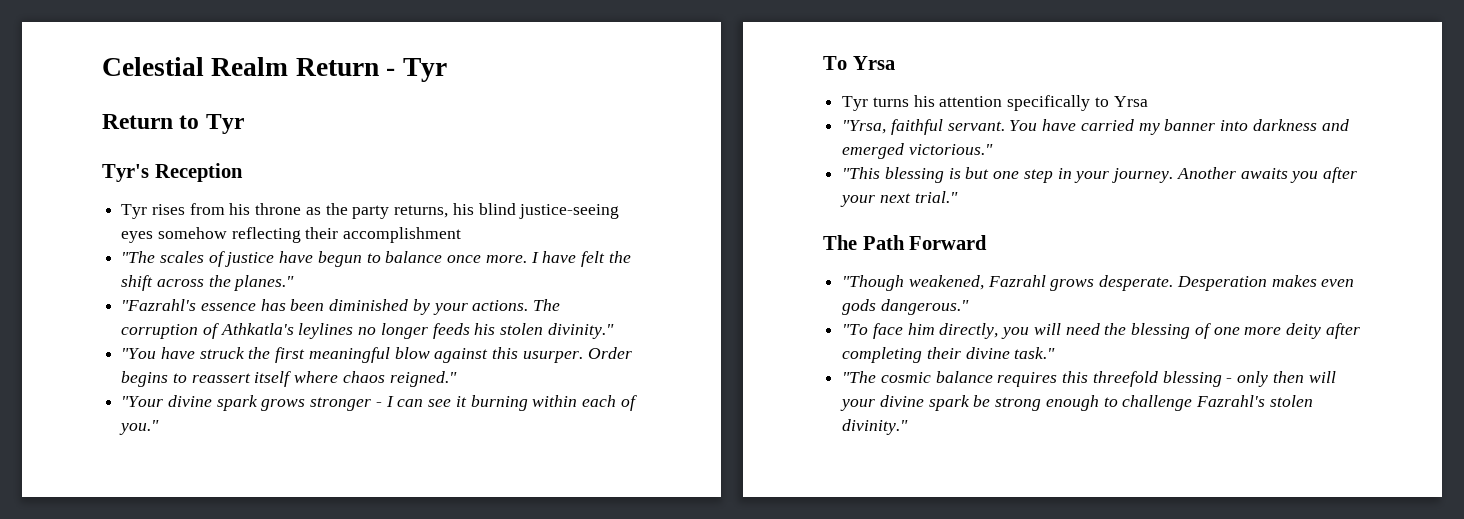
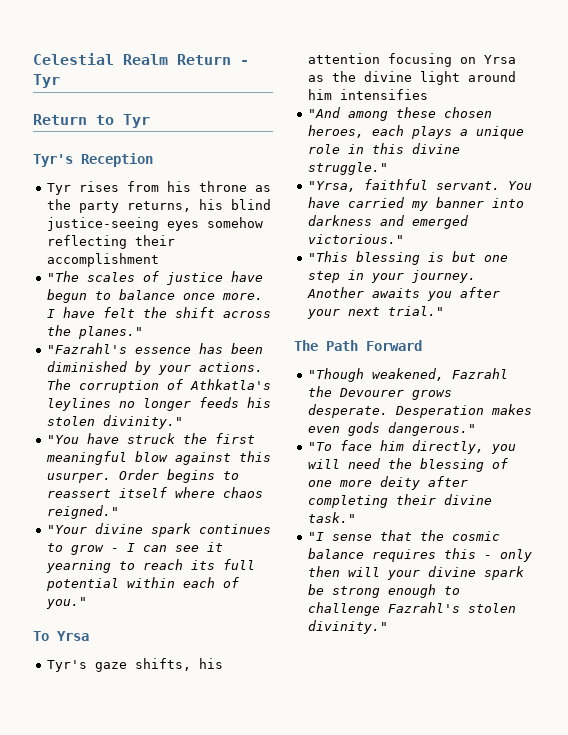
[261,397,372,411] grows stronger -> [199,524,272,534] [47,543,105,555] continues to grow
[470,395,528,411] burning -> [46,559,256,573] [46,578,120,591] yearning to reach its full potential
[842,95,1148,111] Tyr turns his attention specifically to Yrsa -> [47,658,224,672] [308,53,517,67] [308,71,517,85] [308,89,429,100] [308,107,493,121] [308,125,525,139] [308,143,461,154] [308,162,389,175] Tyr's gaze shifts, his attention focusing on Yrsa as the divine light around him intensifies // "And among these chosen heroes, each plays a unique role in this divine struggle."
(1046, 281) none -> [308,386,405,397] the Devourer
[842,371,877,383] "The -> [308,530,445,541] "I sense that the
[1092,371,1222,387] threefold blessing -> (477, 553) none

